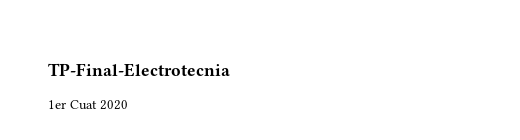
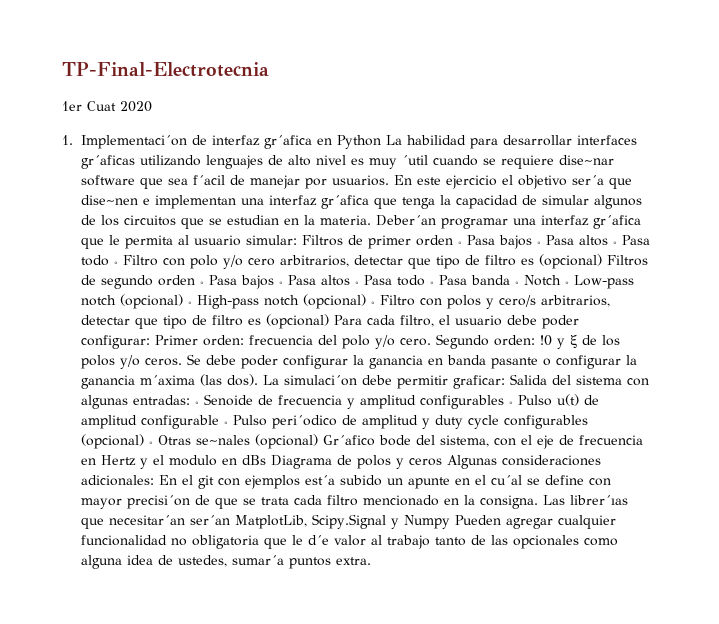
(128, 105) none -> [62,135,637,149] [80,155,614,169] [80,175,632,189] [80,195,642,209] [80,215,641,229] [80,235,650,249] [80,254,648,269] [80,275,634,289] [80,294,610,309] [80,314,579,329] [80,334,620,349] [80,354,637,369] [80,374,649,389] [80,394,599,409] [80,415,588,429] [80,434,643,449] [80,455,601,469] [80,475,611,489] [80,495,628,509] [80,514,616,529] [80,535,618,549] [80,555,371,569] // 1. Implementaci´on de interfaz gr´afica en Python La habilidad para desarrollar interfaces gr´aficas utilizando lenguajes de alto nivel es muy ´util cuando se requiere dise~nar software que sea f´acil de manejar por usuarios. En este ejercicio el objetivo ser´a que dise~nen e implementan una interfaz gr´afica que tenga la capacidad de simular algunos de los circuitos que se estudian en la materia. Deber´an programar una interfaz gr´afica que le permita al usuario simular: Filtros de primer orden ◦ Pasa bajos ◦ Pasa altos ◦ Pasa todo ◦ Filtro con polo y/o cero arbitrarios, detectar que tipo de filtro es (opcional) Filtros de segundo orden ◦ Pasa bajos ◦ Pasa altos ◦ Pasa todo ◦ Pasa banda ◦ Notch ◦ Low-pass notch (opcional) ◦ High-pass notch (opcional) ◦ Filtro con polos y cero/s arbitrarios, detectar que tipo de filtro es (opcional) Para cada filtro, el usuario debe poder configurar: Primer orden: frecuencia del polo y/o cero. Segundo orden: !0 y ξ de los polos y/o ceros. Se debe poder configurar la ganancia en banda pasante o configurar la ganancia m´axima (las dos). La simulaci´on debe permitir graficar: Salida del sistema con algunas entradas: ◦ Senoide de frecuencia y amplitud configurables ◦ Pulso u(t) de amplitud configurable ◦ Pulso peri´odico de amplitud y duty cycle configurables (opcional) ◦ Otras se~nales (opcional) Gr´afico bode del sistema, con el eje de frecuencia en Hertz y el modulo en dBs Diagrama de polos y ceros Algunas consideraciones adicionales: En el git con ejemplos est´a subido un apunte en el cu´al se define con mayor precisi´on de que se trata cada filtro mencionado en la consigna. Las librer´ıas que necesitar´an ser´an MatplotLib, Scipy.Signal y Numpy Pueden agregar cualquier funcionalidad no obligatoria que le d´e valor al trabajo tanto de las opcionales como alguna idea de ustedes, sumar´a puntos extra.

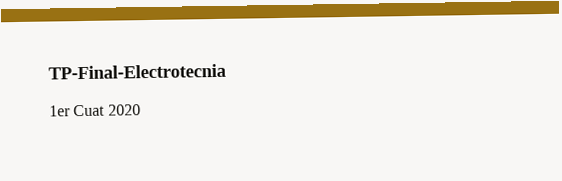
[62,135,637,149] [80,155,614,169] [80,175,632,189] [80,195,642,209] [80,215,641,229] [80,235,650,249] [80,254,648,269] [80,275,634,289] [80,294,610,309] [80,314,579,329] [80,334,620,349] [80,354,637,369] [80,374,649,389] [80,394,599,409] [80,415,588,429] [80,434,643,449] [80,455,601,469] [80,475,611,489] [80,495,628,509] [80,514,616,529] [80,535,618,549] [80,555,371,569] // 1. Implementaci´on de interfaz gr´afica en Python La habilidad para desarrollar interfaces gr´aficas utilizando lenguajes de alto nivel es muy ´util cuando se requiere dise~nar software que sea f´acil de manejar por usuarios. En este ejercicio el objetivo ser´a que dise~nen e implementan una interfaz gr´afica que tenga la capacidad de simular algunos de los circuitos que se estudian en la materia. Deber´an programar una interfaz gr´afica que le permita al usuario simular: Filtros de primer orden ◦ Pasa bajos ◦ Pasa altos ◦ Pasa todo ◦ Filtro con polo y/o cero arbitrarios, detectar que tipo de filtro es (opcional) Filtros de segundo orden ◦ Pasa bajos ◦ Pasa altos ◦ Pasa todo ◦ Pasa banda ◦ Notch ◦ Low-pass notch (opcional) ◦ High-pass notch (opcional) ◦ Filtro con polos y cero/s arbitrarios, detectar que tipo de filtro es (opcional) Para cada filtro, el usuario debe poder configurar: Primer orden: frecuencia del polo y/o cero. Segundo orden: !0 y ξ de los polos y/o ceros. Se debe poder configurar la ganancia en banda pasante o configurar la ganancia m´axima (las dos). La simulaci´on debe permitir graficar: Salida del sistema con algunas entradas: ◦ Senoide de frecuencia y amplitud configurables ◦ Pulso u(t) de amplitud configurable ◦ Pulso peri´odico de amplitud y duty cycle configurables (opcional) ◦ Otras se~nales (opcional) Gr´afico bode del sistema, con el eje de frecuencia en Hertz y el modulo en dBs Diagrama de polos y ceros Algunas consideraciones adicionales: En el git con ejemplos est´a subido un apunte en el cu´al se define con mayor precisi´on de que se trata cada filtro mencionado en la consigna. Las librer´ıas que necesitar´an ser´an MatplotLib, Scipy.Signal y Numpy Pueden agregar cualquier funcionalidad no obligatoria que le d´e valor al trabajo tanto de las opcionales como alguna idea de ustedes, sumar´a puntos extra. -> (141, 110) none

